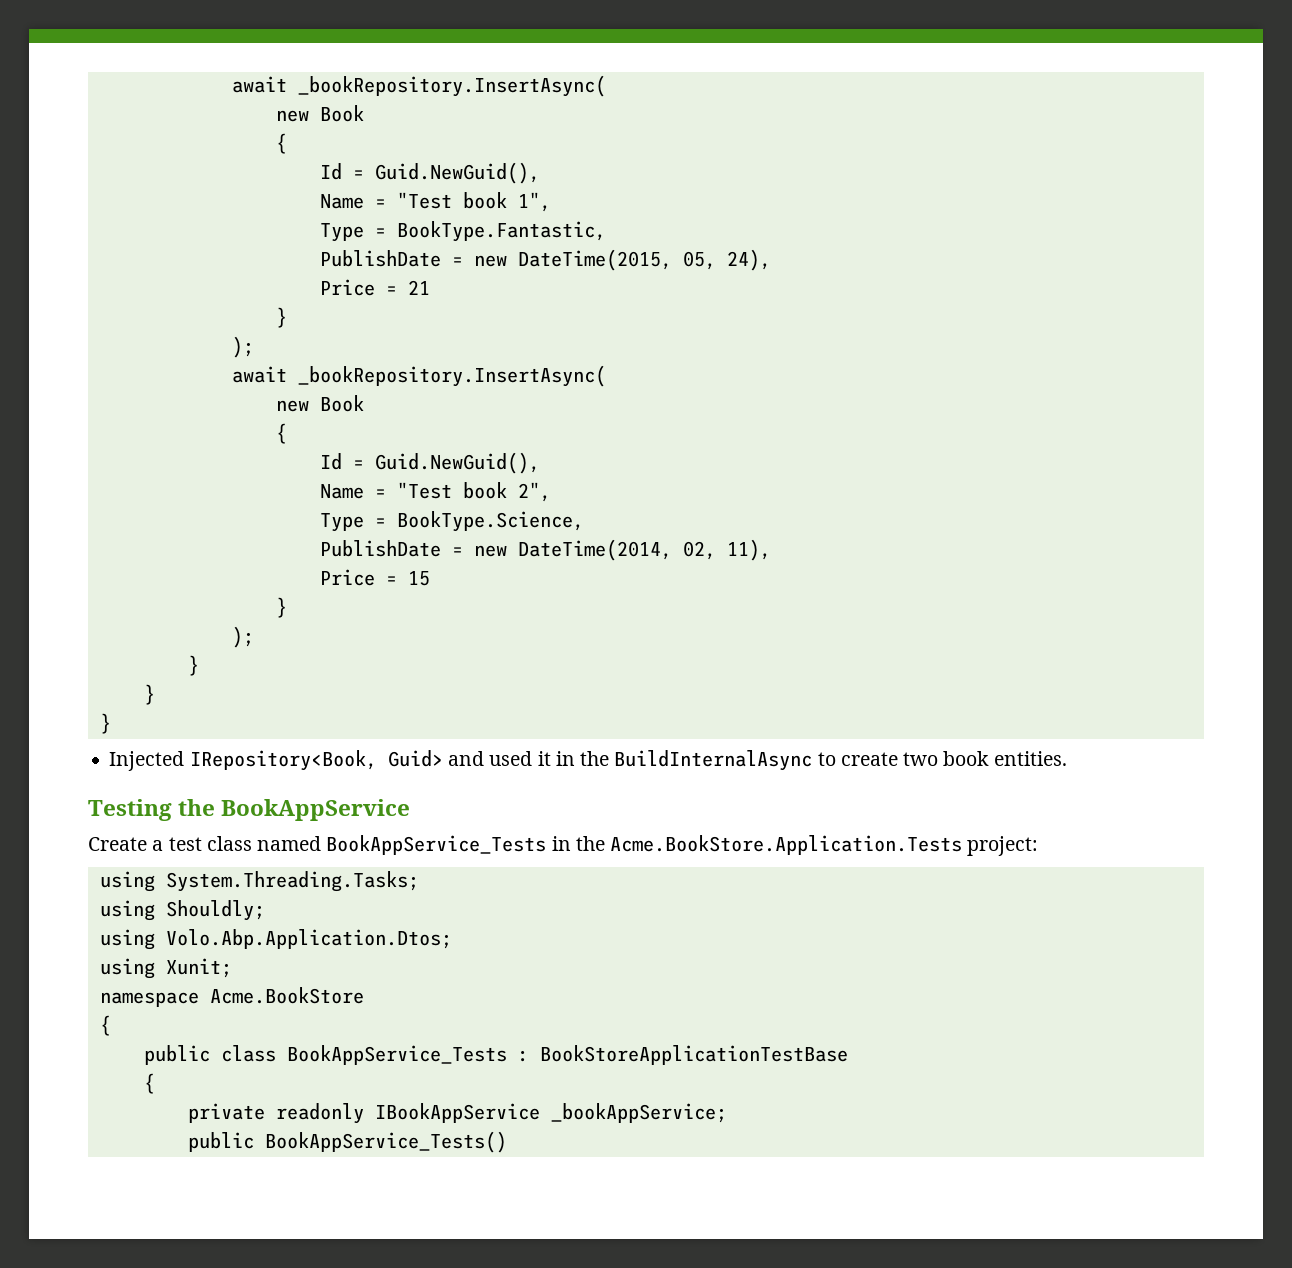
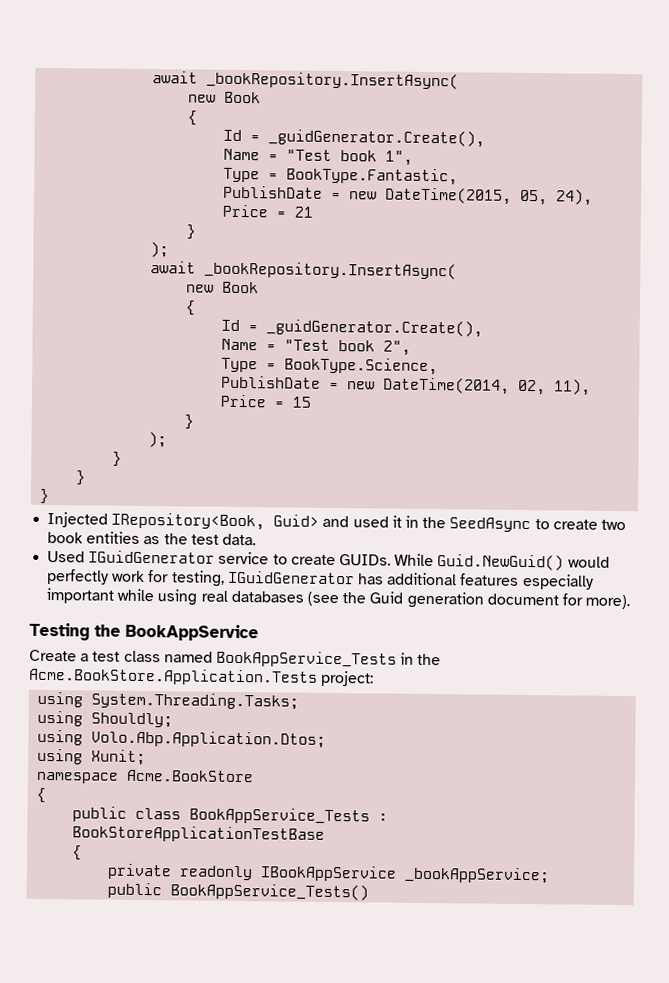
[231,75,606,97] [275,105,364,122] [275,133,287,154] [319,162,540,184] await _bookRepository.InsertAsync( // new Book // { // Id = Guid.NewGuid(), -> [152,71,460,90] [188,91,262,104] [187,110,198,126] [223,129,486,148] await _bookRepository.InsertAsync( // new Book // { // Id = _guidGenerator.Create(),
[374,452,540,474] Guid.NewGuid(), -> [266,319,484,338] _guidGenerator.Create(),
[614,750,813,771] BuildInternalAsync -> [449,517,532,533] SeedAsync
[993,751,1067,766] entities. -> [86,531,256,546] [47,550,610,571] [47,568,594,590] [46,587,631,610] entities as the test data. // Used IGuidGenerator service to create GUIDs. While Guid.NewGuid() would perfectly work for testing, IGuidGenerator has additional features especially important while using real databases (see the Guid generation document for more).

